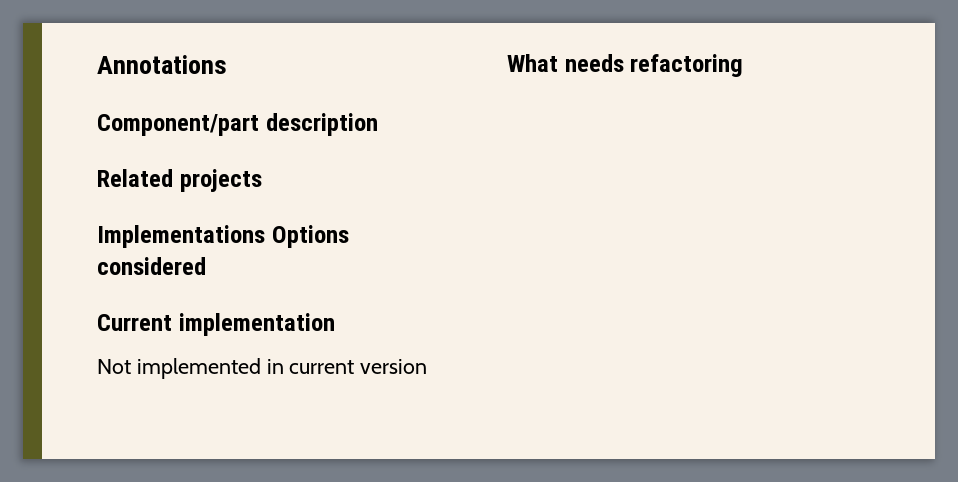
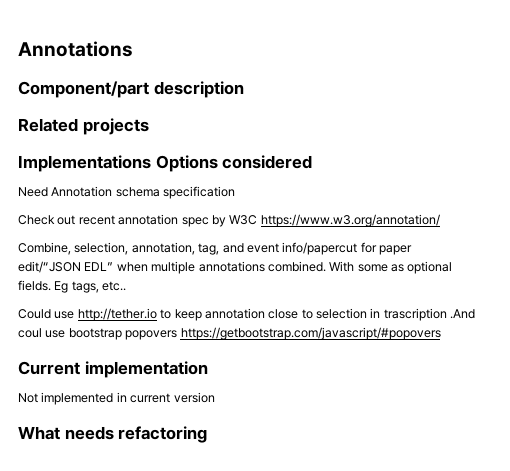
(206, 266) none -> [18,186,236,199] [18,214,440,227] [18,242,412,255] [18,261,453,274] [18,280,127,293] [18,308,476,321] [18,327,441,340] // Need Annotation schema specification // Check out recent annotation spec by W3C https://www.w3.org/annotation/ // Combine, selection, annotation, tag, and event info/papercut for paper edit/“JSON EDL” when multiple annotations combined. With some as optional fields. Eg tags, etc.. // Could use http://tether.io to keep annotation close to selection in trascription .And coul use bootstrap popovers https://getbootstrap.com/javascript/#popovers

